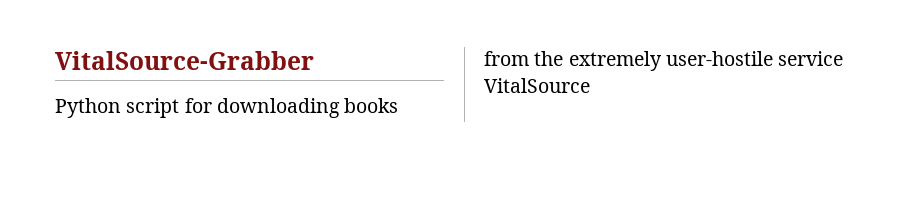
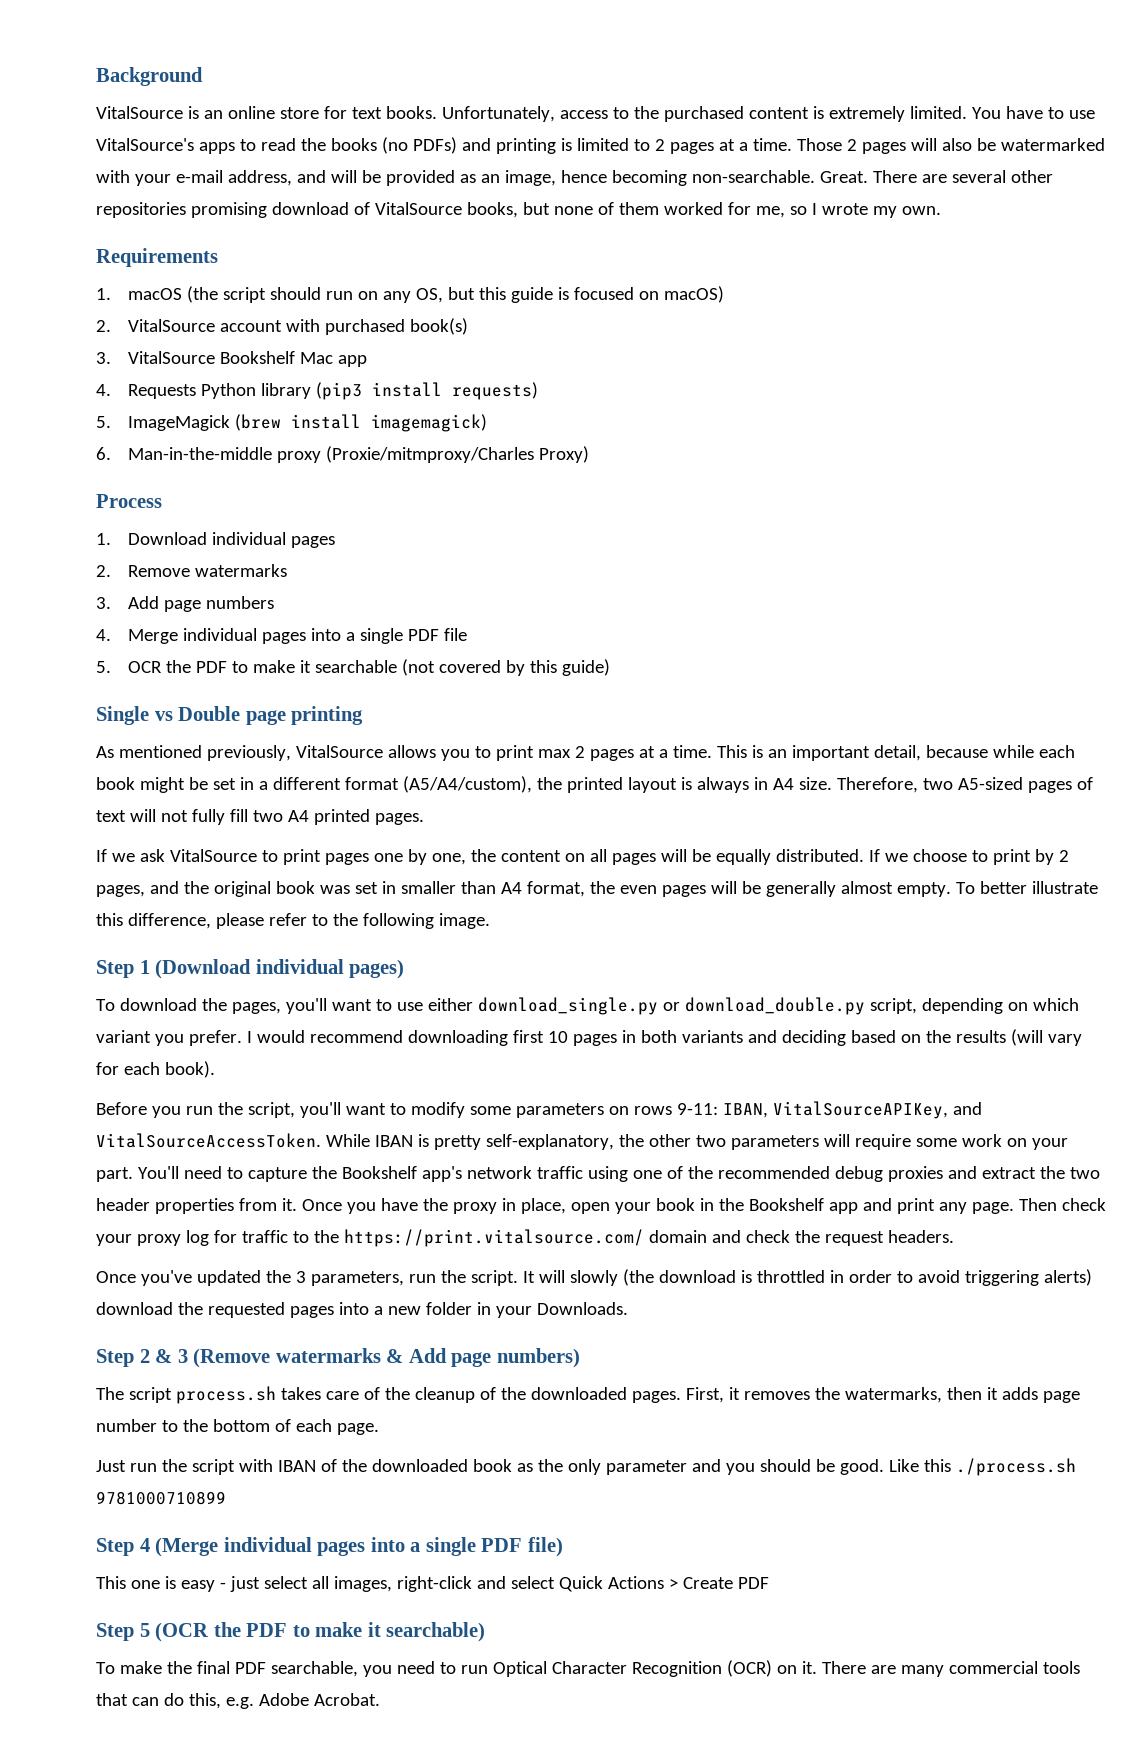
[55,51,314,70] [55,98,399,118] [484,51,844,71] [484,78,590,93] VitalSource-Grabber // Python script for downloading books from the extremely user-hostile service VitalSource -> [96,67,203,86] [96,106,1095,122] [96,137,1105,154] [96,170,1053,186] [96,202,941,218] [96,248,218,267] [96,286,725,303] [96,318,469,335] [96,351,368,367] [96,382,539,400] [96,414,488,432] [96,446,590,463] [96,494,162,508] [96,532,336,548] [96,564,288,577] [96,596,275,612] [96,628,468,644] [96,659,611,676] [96,706,364,725] [96,745,1075,761] [96,776,1093,793] [96,809,424,825] [96,849,1069,865] [96,881,1098,897] [96,913,490,929] [96,959,405,979] [96,997,1079,1015] [96,1029,1082,1046] [96,1061,215,1078] [96,1101,982,1119] [96,1133,1068,1150] [96,1166,1100,1182] [96,1198,1106,1214] [96,1229,954,1247] [96,1269,1092,1286] [96,1302,628,1318] [96,1348,580,1368] [96,1386,1080,1404] [96,1419,379,1435] [96,1458,1076,1476] [96,1491,226,1505] [96,1537,563,1557] [96,1576,769,1592] [96,1622,486,1642] [96,1660,1080,1677] [96,1693,380,1709] Background // VitalSource is an online store for text books. Unfortunately, access to the purchased content is extremely limited. You have to use VitalSource's apps to read the books (no PDFs) and printing is limited to 2 pages at a time. Those 2 pages will also be watermarked with your e-mail address, and will be provided as an image, hence becoming non-searchable. Great. There are several other repositories promising download of VitalSource books, but none of them worked for me, so I wrote my own. // Requirements // 1. macOS (the script should run on any OS, but this guide is focused on macOS) // 2. VitalSource account with purchased book(s) // 3. VitalSource Bookshelf Mac app // 4. Requests Python library (pip3 install requests) // 5. ImageMagick (brew install imagemagick) // 6. Man-in-the-middle proxy (Proxie/mitmproxy/Charles Proxy) // Process // 1. Download individual pages // 2. Remove watermarks // 3. Add page numbers // 4. Merge individual pages into a single PDF file // 5. OCR the PDF to make it searchable (not covered by this guide) // Single vs Double page printing // As mentioned previously, VitalSource allows you to print max 2 pages at a time. This is an important detail, because while each book might be set in a different format (A5/A4/custom), the printed layout is always in A4 size. Therefore, two A5-sized pages of text will not fully fill two A4 printed pages. // If we ask VitalSource to print pages one by one, the content on all pages will be equally distributed. If we choose to print by 2 pages, and the original book was set in smaller than A4 format, the even pages will be generally almost empty. To better illustrate this difference, please refer to the following image. // Step 1 (Download individual pages) // To download the pages, you'll want to use either download_single.py or download_double.py script, depending on which variant you prefer. I would recommend downloading first 10 pages in both variants and deciding based on the results (will vary for each book). // Before you run the script, you'll want to modify some parameters on rows 9-11: IBAN, VitalSourceAPIKey, and VitalSourceAccessToken. While IBAN is pretty self-explanatory, the other two parameters will require some work on your part. You'll need to capture the Bookshelf app's network traffic using one of the recommended debug proxies and extract the two header properties from it. Once you have the proxy in place, open your book in the Bookshelf app and print any page. Then check your proxy log for traffic to the https://print.vitalsource.com/ domain and check the request headers. // Once you've updated the 3 parameters, run the script. It will slowly (the download is throttled in order to avoid triggering alerts) download the requested pages into a new folder in your Downloads. // Step 2 & 3 (Remove watermarks & Add page numbers) // The script process.sh takes care of the cleanup of the downloaded pages. First, it removes the watermarks, then it adds page number to the bottom of each page. // Just run the script with IBAN of the downloaded book as the only parameter and you should be good. Like this ./process.sh 9781000710899 // Step 4 (Merge individual pages into a single PDF file) // This one is easy - just select all images, right-click and select Quick Actions > Create PDF // Step 5 (OCR the PDF to make it searchable) // To make the final PDF searchable, you need to run Optical Character Recognition (OCR) on it. There are many commercial tools that can do this, e.g. Adobe Acrobat.

